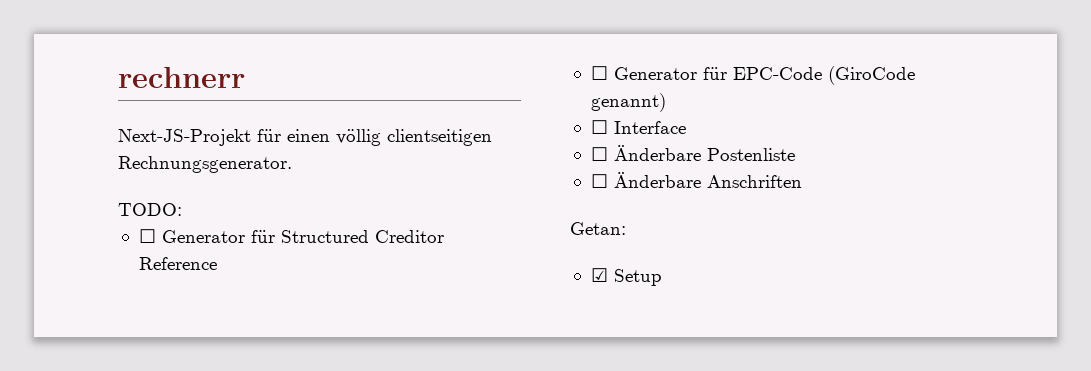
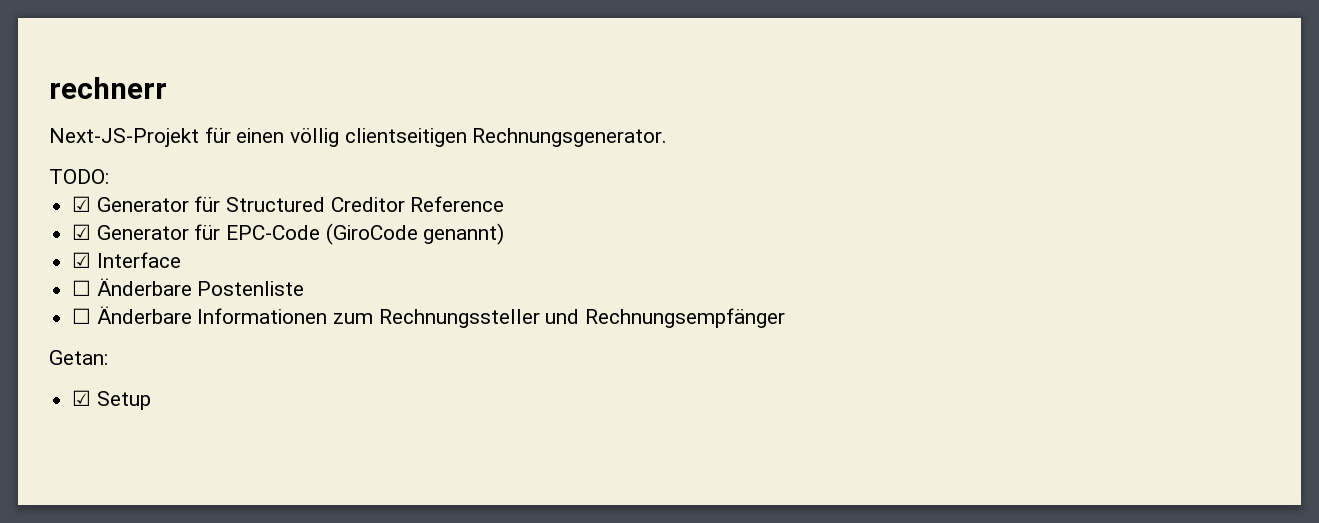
[138,229,156,243] ☐ -> [72,196,92,212] ☑
[590,66,608,80] ☐ -> [72,224,92,240] ☑
[590,120,608,134] ☐ -> [72,252,92,268] ☑
[706,175,802,188] Anschriften -> [197,308,786,328] Informationen zum Rechnungssteller und Rechnungsempfänger

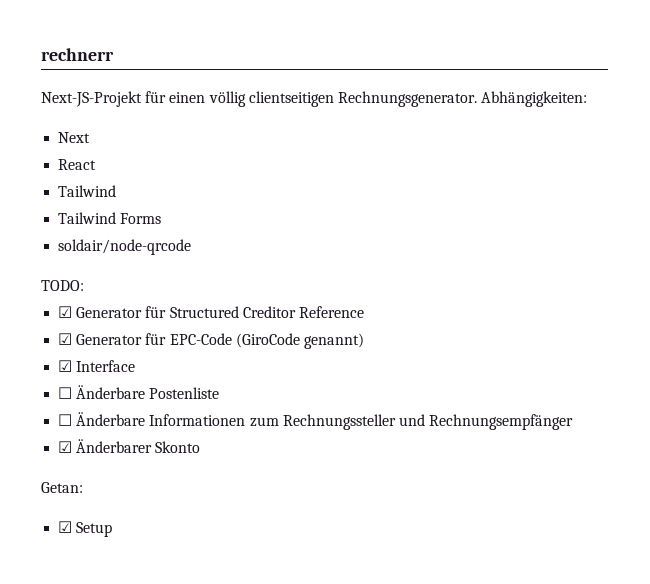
(668, 137) none -> [481,91,588,107] [58,132,91,143] [58,159,97,170] [58,185,117,197] [58,212,162,224] [58,239,192,255] Abhängigkeiten: // Next // React // Tailwind // Tailwind Forms // soldair/node-qrcode
(786, 318) none -> [58,439,201,453] // ☑ Änderbarer Skonto

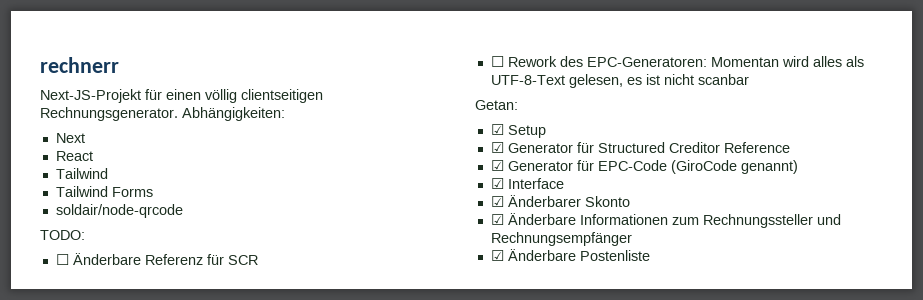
(84, 285) none -> [55,253,258,265] [490,56,864,67] [490,74,749,88] [475,100,518,110] [490,124,546,138] // ☐ Änderbare Referenz für SCR // ☐ Rework des EPC-Generatoren: Momentan wird alles als UTF-8-Text gelesen, es ist nicht scanbar // Getan: // ☑ Setup
[58,385,220,399] [58,414,73,426] ☐ Änderbare Postenliste // ☐ -> [490,195,630,207] [490,214,504,225] ☑ Änderbarer Skonto // ☑
[76,439,201,453] [41,482,83,493] [58,521,113,537] Änderbarer Skonto // Getan: // ☑ Setup -> [507,249,650,261] Änderbare Postenliste

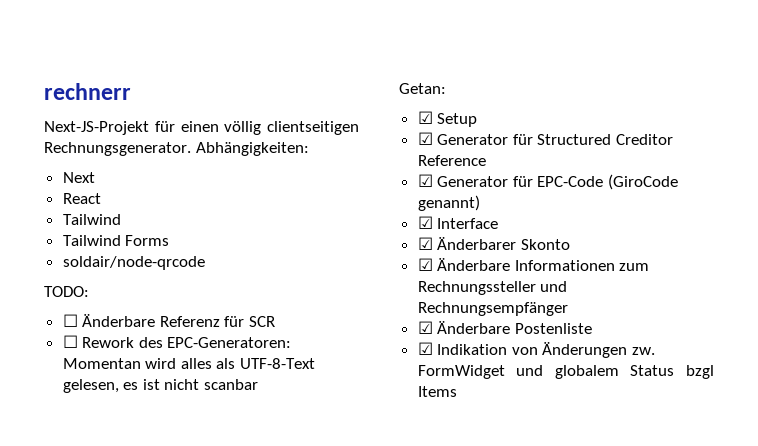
(650, 255) none -> [417,342,656,358] [417,365,714,379] [417,386,457,397] // ☑ Indikation von Änderungen zw. FormWidget und globalem Status bzgl Items

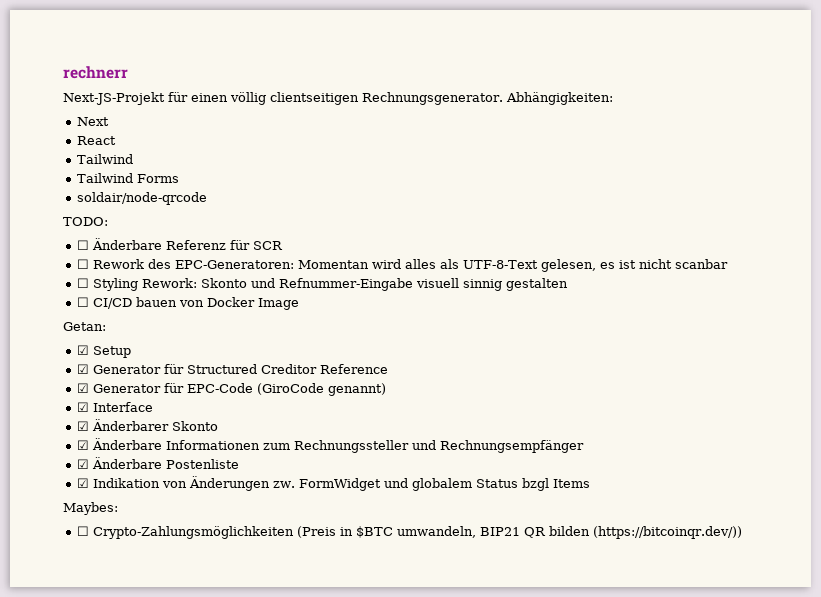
(259, 384) none -> [77,278,569,291] [77,297,300,310] // ☐ Styling Rework: Skonto und Refnummer-Eingabe visuell sinnig gestalten // ☐ CI/CD bauen von Docker Image
(457, 391) none -> [63,502,118,515] [77,526,743,539] // Maybes: // ☐ Crypto-Zahlungsmöglichkeiten (Preis in $BTC umwandeln, BIP21 QR bilden (https://bitcoinqr.dev/))

